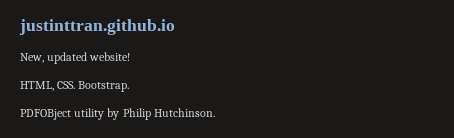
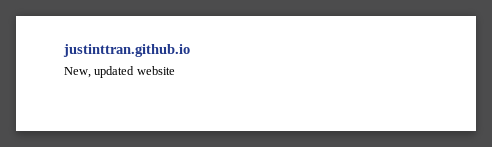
[89,52,131,61] [20,81,130,92] [20,108,215,120] website! // HTML, CSS. Bootstrap. // PDFOBject utility by Philip Hutchinson. -> [136,66,175,75] website

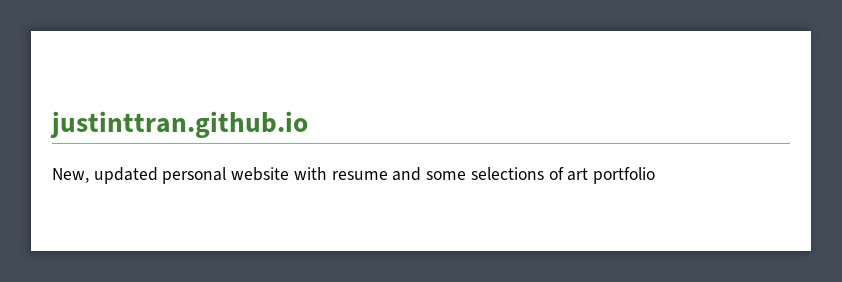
[136,66,175,75] website -> [162,167,655,184] personal website with resume and some selections of art portfolio

